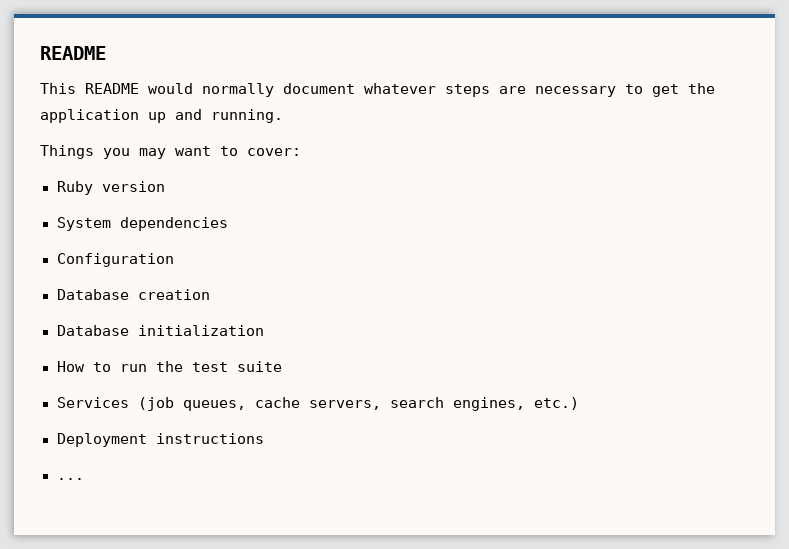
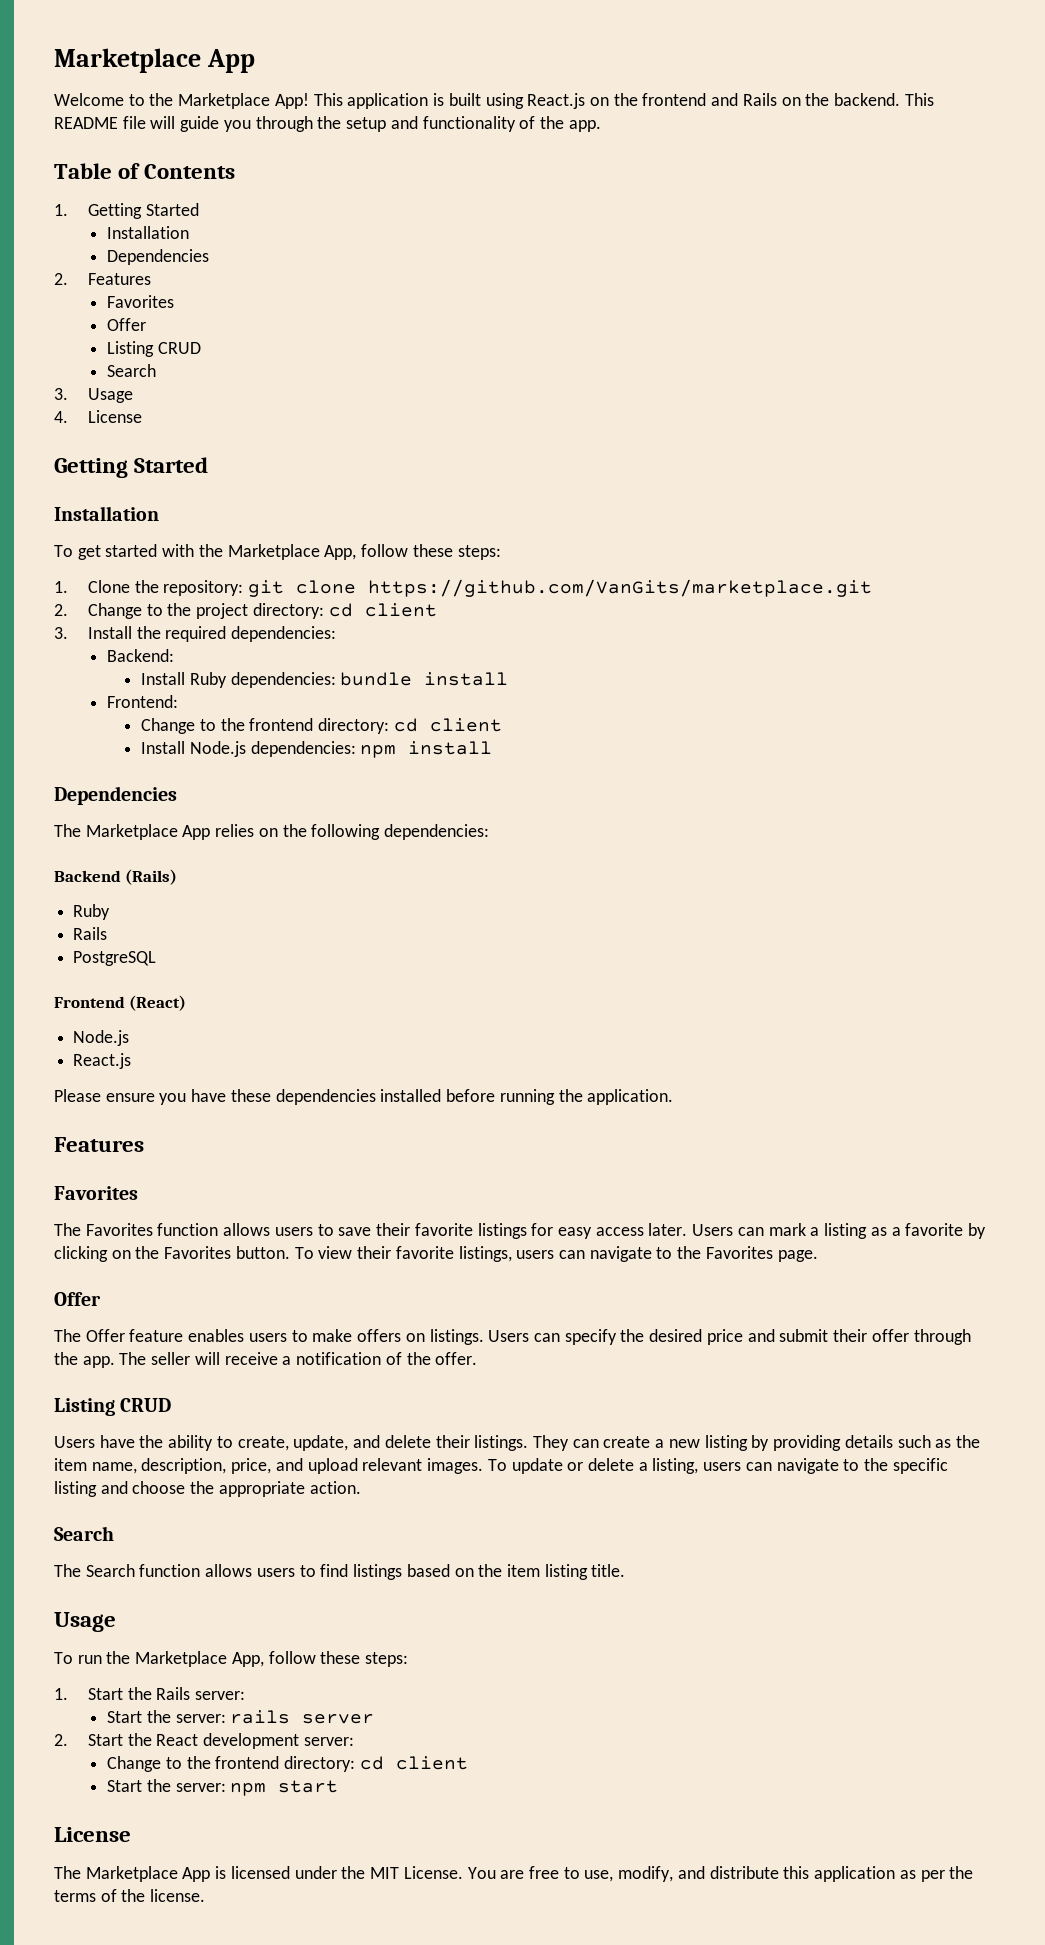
[40,46,106,60] [40,83,715,97] [40,109,283,123] [40,145,301,159] [56,181,165,195] [56,217,228,231] [56,253,174,267] [56,289,210,300] [56,325,264,336] [56,361,282,372] [56,397,579,411] [56,433,264,447] [56,478,84,480] README // This README would normally document whatever steps are necessary to get the application up and running. // Things you may want to cover: // Ruby version // System dependencies // Configuration // Database creation // Database initialization // How to run the test suite // Services (job queues, cache servers, search engines, etc.) // Deployment instructions // ... -> [54,48,256,73] [54,93,934,109] [54,116,601,132] [54,163,236,179] [54,203,199,219] [107,226,190,239] [107,249,210,265] [54,273,151,285] [107,295,175,308] [107,318,147,331] [107,341,201,357] [107,364,157,377] [54,388,133,403] [54,410,142,423] [54,457,209,478] [54,506,159,521] [54,544,501,560] [54,579,873,597] [54,603,437,619] [54,626,337,642] [107,649,175,662] [141,672,509,688] [107,695,179,708] [141,718,502,734] [141,741,493,758] [54,786,177,805] [54,824,490,840] [54,869,178,885] [73,904,111,920] [73,927,108,940] [73,951,157,966] [54,995,187,1011] [73,1030,130,1046] [73,1053,132,1069] [54,1089,674,1105] [54,1137,144,1152] [54,1186,138,1200] [54,1223,986,1239] [54,1246,818,1262] [54,1292,101,1306] [54,1329,971,1345] [54,1352,478,1368] [54,1398,172,1416] [54,1435,980,1451] [54,1458,948,1474] [54,1481,361,1497] [54,1526,114,1541] [54,1564,626,1580] [54,1612,116,1632] [54,1651,409,1667] [54,1687,246,1700] [107,1710,375,1724] [54,1733,354,1749] [107,1756,468,1772] [107,1779,339,1796] [54,1827,131,1842] [54,1866,974,1882] [54,1889,206,1902] Marketplace App // Welcome to the Marketplace App! This application is built using React.js on the frontend and Rails on the backend. This README file will guide you through the setup and functionality of the app. // Table of Contents // 1. Getting Started // Installation // Dependencies // 2. Features // Favorites // Offer // Listing CRUD // Search // 3. Usage // 4. License // Getting Started // Installation // To get started with the Marketplace App, follow these steps: // 1. Clone the repository: git clone https://github.com/VanGits/marketplace.git // 2. Change to the project directory: cd client // 3. Install the required dependencies: // Backend: // Install Ruby dependencies: bundle install // Frontend: // Change to the frontend directory: cd client // Install Node.js dependencies: npm install // Dependencies // The Marketplace App relies on the following dependencies: // Backend (Rails) // Ruby // Rails // PostgreSQL // Frontend (React) // Node.js // React.js // Please ensure you have these dependencies installed before running the application. // Features // Favorites // The Favorites function allows users to save their favorite listings for easy access later. Users can mark a listing as a favorite by clicking on the Favorites button. To view their favorite listings, users can navigate to the Favorites page. // Offer // The Offer feature enables users to make offers on listings. Users can specify the desired price and submit their offer through the app. The seller will receive a notification of the offer. // Listing CRUD // Users have the ability to create, update, and delete their listings. They can create a new listing by providing details such as the item name, description, price, and upload relevant images. To update or delete a listing, users can navigate to the specific listing and choose the appropriate action. // Search // The Search function allows users to find listings based on the item listing title. // Usage // To run the Marketplace App, follow these steps: // 1. Start the Rails server: // Start the server: rails server // 2. Start the React development server: // Change to the frontend directory: cd client // Start the server: npm start // License // The Marketplace App is licensed under the MIT License. You are free to use, modify, and distribute this application as per the terms of the license.

